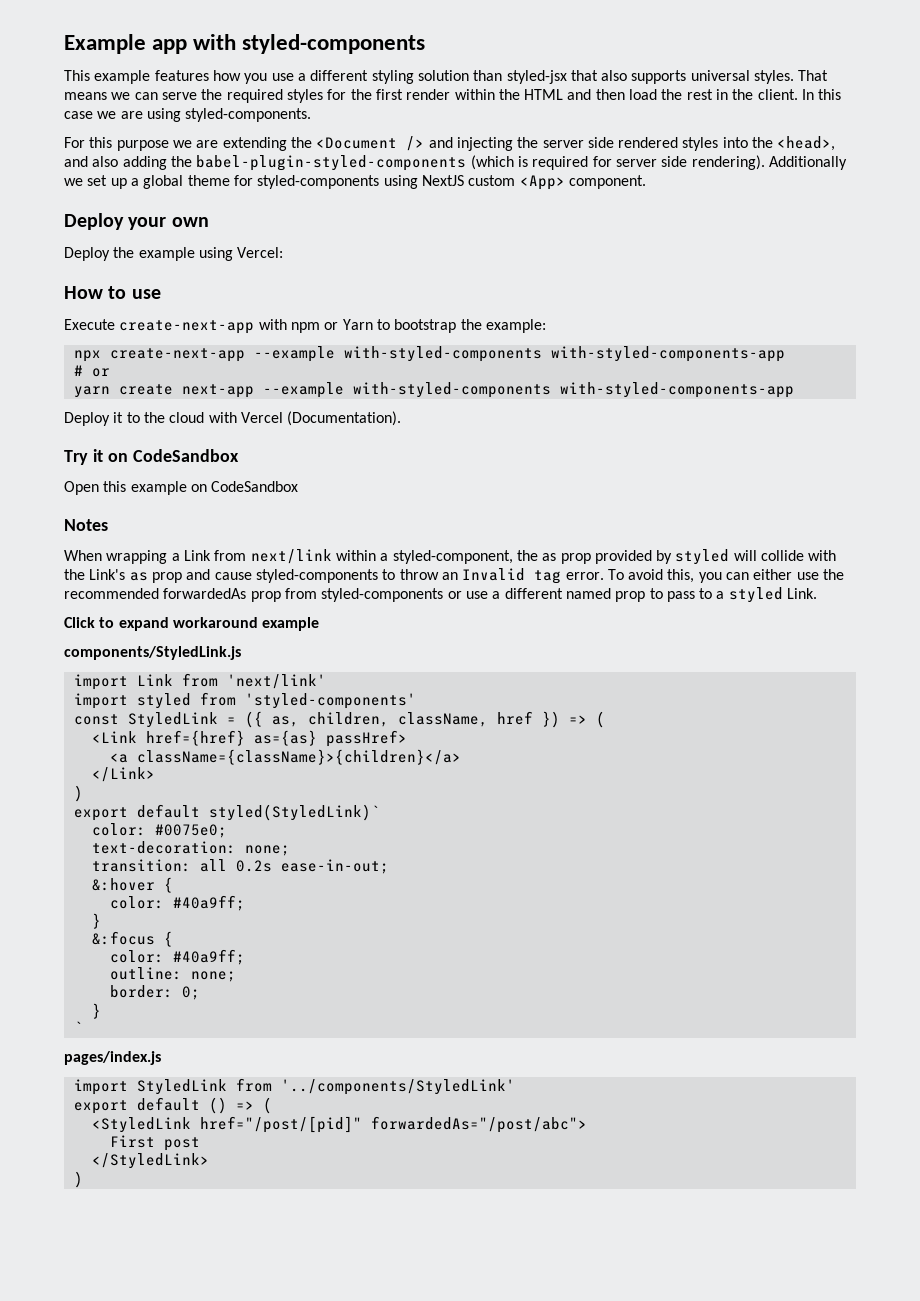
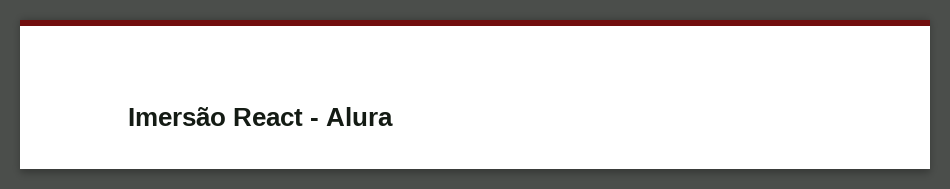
[64,34,426,54] [64,70,829,84] [64,89,842,103] [64,108,312,122] [64,136,836,151] [64,155,847,171] [64,175,646,190] [64,213,209,230] [64,247,284,261] [64,286,161,299] [64,319,546,334] [73,346,785,362] [73,365,110,377] [73,382,794,398] [64,411,402,426] [64,449,239,465] [64,481,299,495] [64,519,108,531] [64,549,837,565] [64,568,845,584] [64,587,818,603] [64,617,320,631] [64,646,241,660] [73,673,326,690] [73,692,416,709] [73,711,605,728] [91,730,407,747] [109,749,461,765] [91,767,155,782] [73,785,83,802] [73,804,380,821] [91,823,227,838] [91,841,290,856] [91,859,389,874] [91,877,173,893] [109,895,245,911] [91,913,101,929] [91,931,173,947] [109,949,245,965] [109,967,236,982] [109,985,200,1000] [91,1003,101,1019] [73,1021,83,1033] [64,1051,161,1065] [73,1078,515,1095] [73,1097,272,1114] [91,1116,587,1133] [109,1135,200,1151] [91,1153,209,1169] [73,1171,83,1188] Example app with styled-components // This example features how you use a different styling solution than styled-jsx that also supports universal styles. That means we can serve the required styles for the first render within the HTML and then load the rest in the client. In this case we are using styled-components. // For this purpose we are extending the <Document /> and injecting the server side rendered styles into the <head>, and also adding the babel-plugin-styled-components (which is required for server side rendering). Additionally we set up a global theme for styled-components using NextJS custom <App> component. // Deploy your own // Deploy the example using Vercel: // How to use // Execute create-next-app with npm or Yarn to bootstrap the example: // npx create-next-app --example with-styled-components with-styled-components-app // # or // yarn create next-app --example with-styled-components with-styled-components-app // Deploy it to the cloud with Vercel (Documentation). // Try it on CodeSandbox // Open this example on CodeSandbox // Notes // When wrapping a Link from next/link within a styled-component, the as prop provided by styled will collide with the Link's as prop and cause styled-components to throw an Invalid tag error. To avoid this, you can either use the recommended forwardedAs prop from styled-components or use a different named prop to pass to a styled Link. // Click to expand workaround example // components/StyledLink.js // import Link from 'next/link' // import styled from 'styled-components' // const StyledLink = ({ as, children, className, href }) => ( // <Link href={href} as={as} passHref> // <a className={className}>{children}</a> // </Link> // ) // export default styled(StyledLink)` // color: #0075e0; // text-decoration: none; // transition: all 0.2s ease-in-out; // &:hover { // color: #40a9ff; // } // &:focus { // color: #40a9ff; // outline: none; // border: 0; // } // ` // pages/index.js // import StyledLink from '../components/StyledLink' // export default () => ( // <StyledLink href="/post/[pid]" forwardedAs="/post/abc"> // First post // </StyledLink> // ) -> [128,107,394,126] Imersão React - Alura

